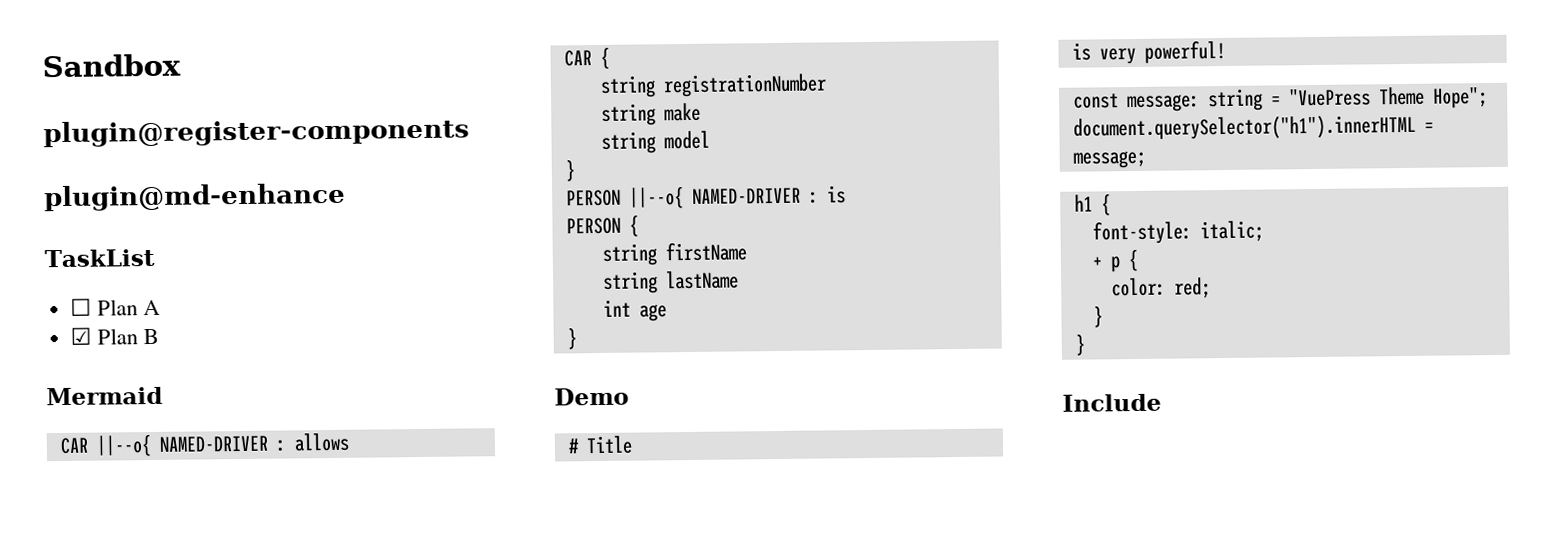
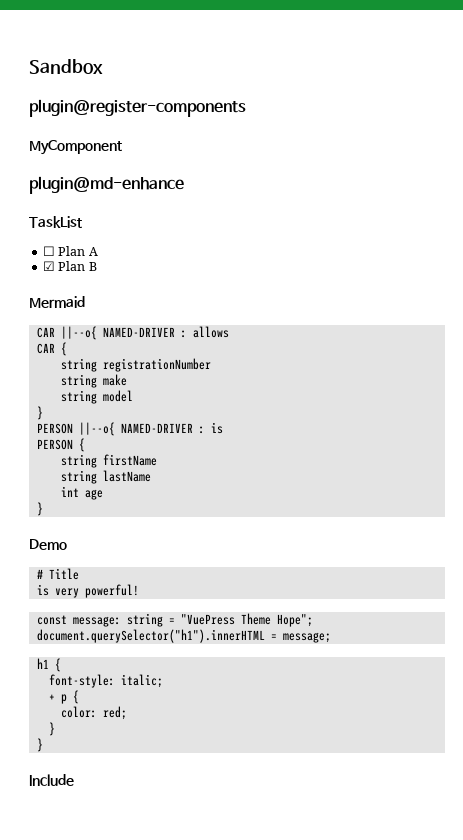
(470, 132) none -> [29,140,122,155] // MyComponent

